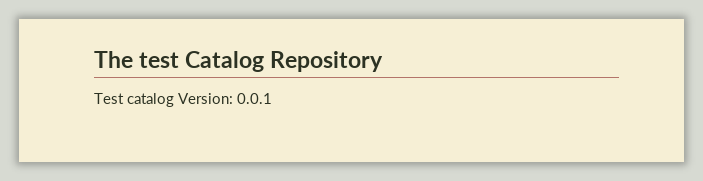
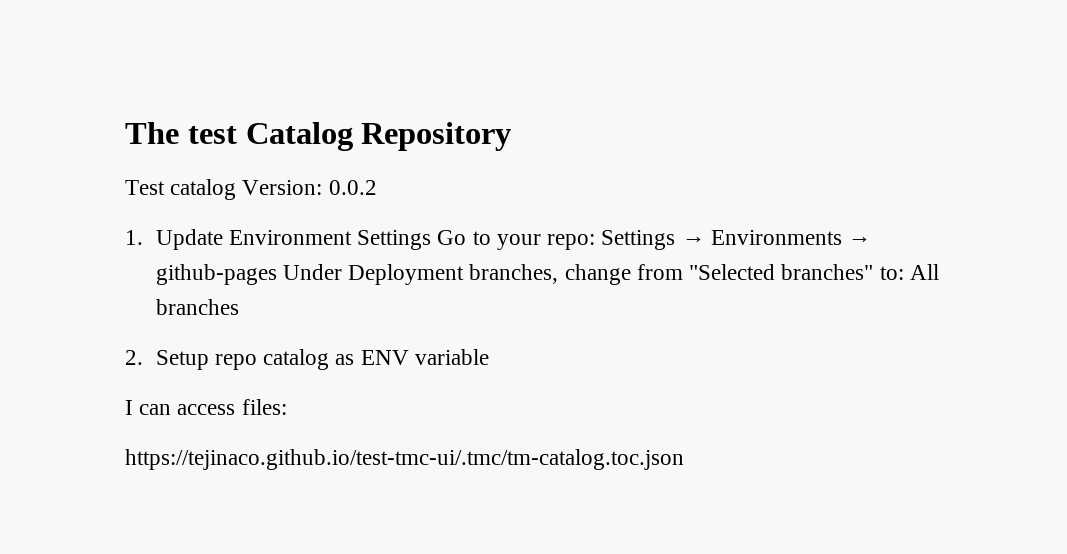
[237,93,272,104] 0.0.1 -> [328,180,377,195] [125,229,871,250] [155,264,939,285] [155,299,239,315] [125,349,489,370] [125,399,287,415] [125,449,684,470] 0.0.2 // 1. Update Environment Settings Go to your repo: Settings → Environments → github-pages Under Deployment branches, change from "Selected branches" to: All branches // 2. Setup repo catalog as ENV variable // I can access files: // https://tejinaco.github.io/test-tmc-ui/.tmc/tm-catalog.toc.json

